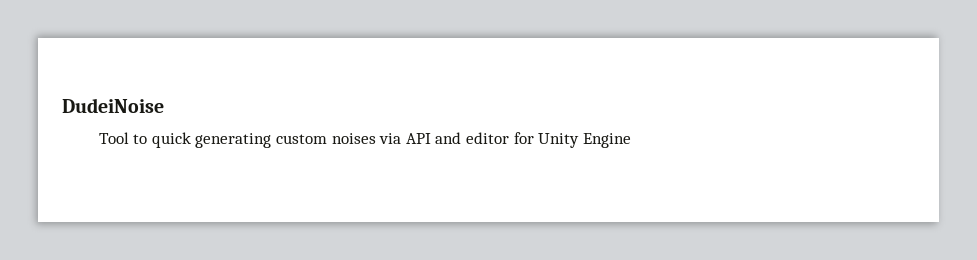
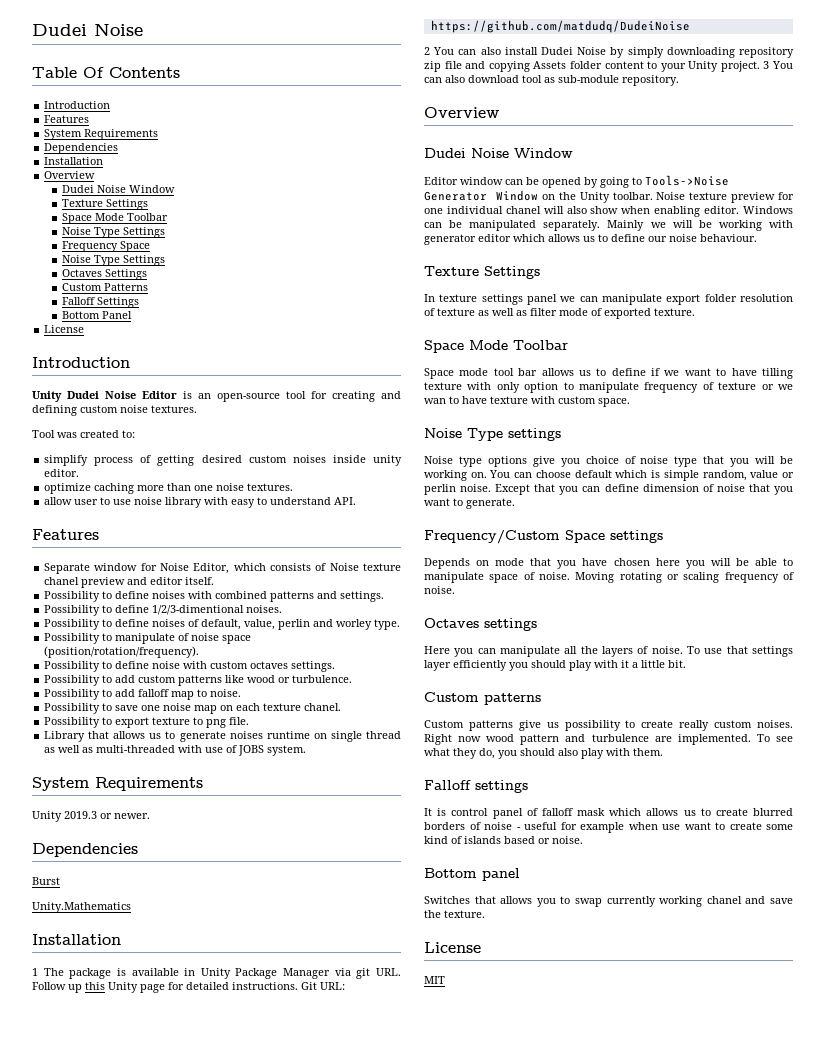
[62,98,164,113] [98,132,631,148] DudeiNoise // Tool to quick generating custom noises via API and editor for Unity Engine -> [32,23,143,36] [32,67,180,78] [44,101,111,109] [44,115,90,123] [44,129,159,140] [44,143,119,154] [44,157,104,165] [44,171,96,179] [61,185,175,193] [61,199,148,210] [61,213,168,224] [61,227,165,238] [61,241,150,252] [61,255,165,266] [61,269,147,280] [61,283,148,291] [61,297,139,308] [61,311,132,319] [44,325,85,333] [32,357,130,368] [32,391,401,402] [32,405,197,416] [32,430,135,438] [44,455,403,466] [44,469,80,477] [44,483,294,494] [44,497,357,508] [32,529,99,540] [44,563,401,574] [44,577,215,588] [44,591,385,602] [44,605,283,616] [44,619,401,630] [44,633,252,644] [44,646,200,658] [44,661,336,672] [44,675,353,686] [44,689,242,700] [44,703,342,714] [44,717,250,728] [44,731,401,742] [44,745,307,756] [32,777,203,791] [32,811,150,822] [32,843,138,857] [32,877,60,885] [32,902,131,913] [32,934,121,945] [32,968,401,979] [32,982,345,993] [430,20,690,33] [424,47,794,58] [424,61,793,72] [424,75,679,86] [424,107,499,118] [424,148,573,158] [424,175,729,188] [424,190,794,203] [424,206,793,217] [424,220,793,231] [424,234,757,245] [424,266,540,279] [424,294,793,305] [424,308,695,319] [424,340,568,353] [424,368,793,379] [424,382,793,393] [424,396,630,407] [424,428,561,441] [424,456,793,467] [424,470,794,481] [424,484,793,495] [424,498,515,509] [424,530,663,544] [424,558,793,569] [424,572,794,583] [424,586,455,594] [424,618,537,631] [424,646,793,657] [424,660,686,671] [424,692,541,705] [424,720,793,731] [424,734,793,745] [424,748,663,759] [424,780,528,793] [424,808,793,819] [424,822,793,833] [424,836,583,844] [424,868,520,881] [424,896,793,907] [424,910,485,918] [424,942,481,953] [424,976,445,984] Dudei Noise // Table Of Contents // Introduction // Features // System Requirements // Dependencies // Installation // Overview // Dudei Noise Window // Texture Settings // Space Mode Toolbar // Noise Type Settings // Frequency Space // Noise Type Settings // Octaves Settings // Custom Patterns // Falloff Settings // Bottom Panel // License // Introduction // Unity Dudei Noise Editor is an open-source tool for creating and defining custom noise textures. // Tool was created to: // simplify process of getting desired custom noises inside unity editor. // optimize caching more than one noise textures. // allow user to use noise library with easy to understand API. // Features // Separate window for Noise Editor, which consists of Noise texture chanel preview and editor itself. // Possibility to define noises with combined patterns and settings. // Possibility to define 1/2/3-dimentional noises. // Possibility to define noises of default, value, perlin and worley type. // Possibility to manipulate of noise space (position/rotation/frequency). // Possibility to define noise with custom octaves settings. // Possibility to add custom patterns like wood or turbulence. // Possibility to add falloff map to noise. // Possibility to save one noise map on each texture chanel. // Possibility to export texture to png file. // Library that allows us to generate noises runtime on single thread as well as multi-threaded with use of JOBS system. // System Requirements // Unity 2019.3 or newer. // Dependencies // Burst // Unity.Mathematics // Installation // 1 The package is available in Unity Package Manager via git URL. Follow up this Unity page for detailed instructions. Git URL: // https://github.com/matdudq/DudeiNoise // 2 You can also install Dudei Noise by simply downloading repository zip file and copying Assets folder content to your Unity project. 3 You can also download tool as sub-module repository. // Overview // Dudei Noise Window // Editor window can be opened by going to Tools->Noise Generator Window on the Unity toolbar. Noise texture preview for one individual chanel will also show when enabling editor. Windows can be manipulated separately. Mainly we will be working with generator editor which allows us to define our noise behaviour. // Texture Settings // In texture settings panel we can manipulate export folder resolution of texture as well as filter mode of exported texture. // Space Mode Toolbar // Space mode tool bar allows us to define if we want to have tilling texture with only option to manipulate frequency of texture or we wan to have texture with custom space. // Noise Type settings // Noise type options give you choice of noise type that you will be working on. You can choose default which is simple random, value or perlin noise. Except that you can define dimension of noise that you want to generate. // Frequency/Custom Space settings // Depends on mode that you have chosen here you will be able to manipulate space of noise. Moving rotating or scaling frequency of noise. // Octaves settings // Here you can manipulate all the layers of noise. To use that settings layer efficiently you should play with it a little bit. // Custom patterns // Custom patterns give us possibility to create really custom noises. Right now wood pattern and turbulence are implemented. To see what they do, you should also play with them. // Falloff settings // It is control panel of falloff mask which allows us to create blurred borders of noise - useful for example when use want to create some kind of islands based or noise. // Bottom panel // Switches that allows you to swap currently working chanel and save the texture. // License // MIT

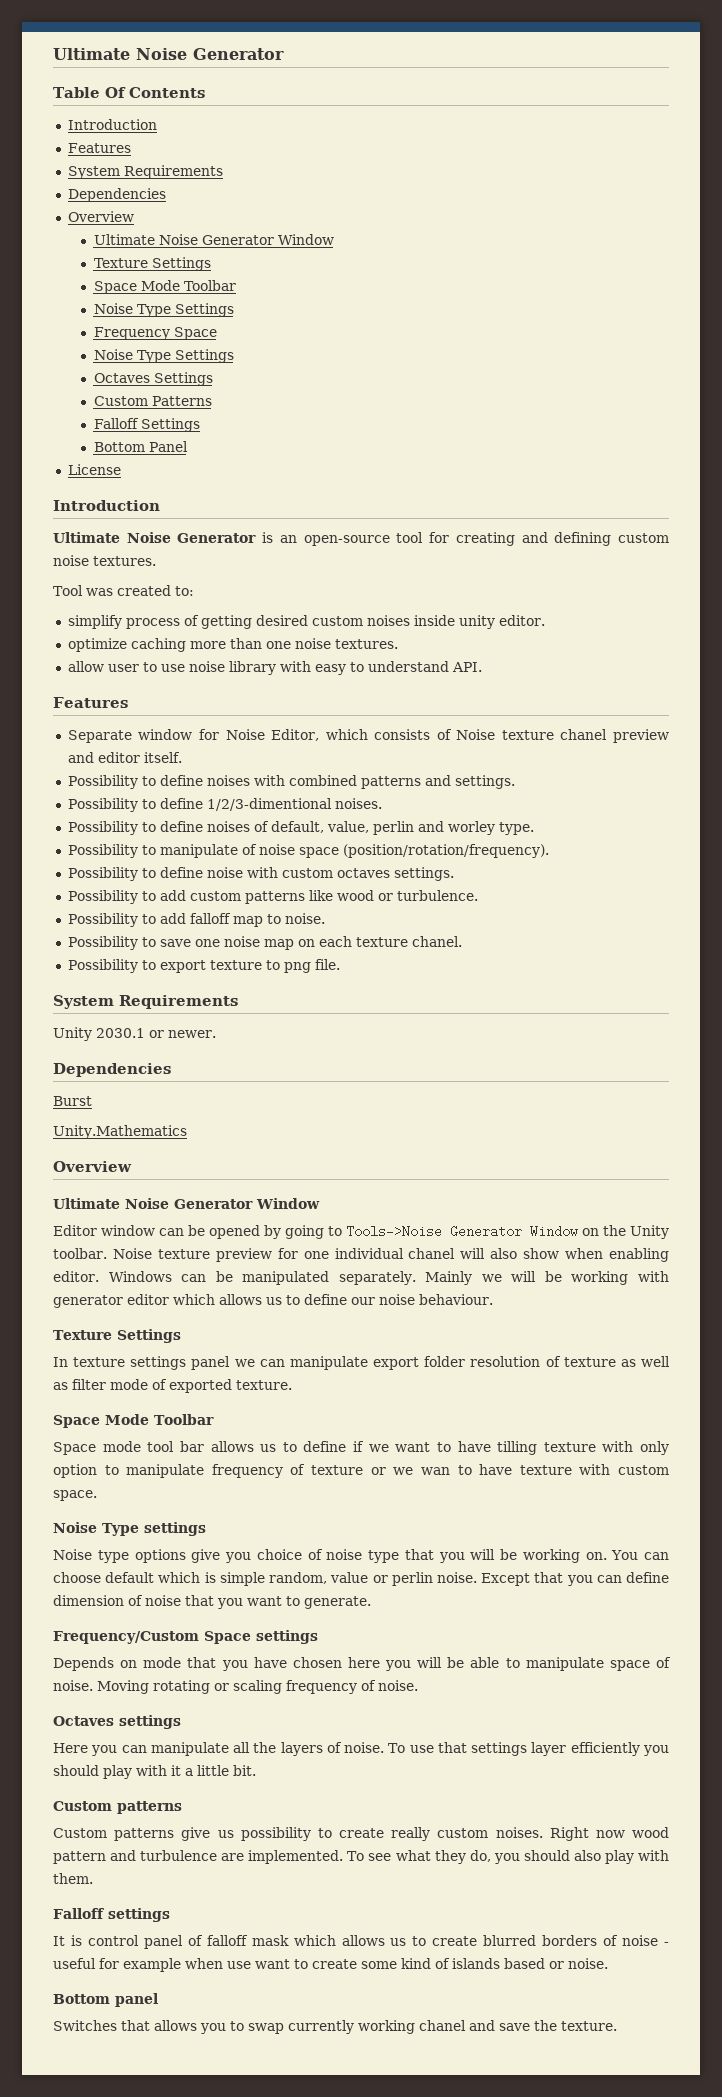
[32,23,143,36] Dudei Noise -> [53,48,284,60] Ultimate Noise Generator
[44,157,104,165] [44,171,96,179] [61,185,126,193] // Installation // Overview // Dudei Noise -> [67,211,134,222] [93,234,274,245] // Overview // Ultimate Noise Generator
[32,391,177,402] Unity Dudei Noise Editor -> [53,532,257,543] Ultimate Noise Generator
[44,731,401,742] [44,745,307,756] // Library that allows us to generate noises runtime on single thread as well as multi-threaded with use of JOBS system. -> (340, 964) none
[64,811,97,819] 2019.3 -> [96,1028,145,1038] 2030.1
[32,934,121,945] [32,968,401,979] [32,982,345,993] [430,20,690,33] [424,47,794,58] [424,61,793,72] [424,75,679,86] [424,107,499,118] [424,148,509,158] Installation // 1 The package is available in Unity Package Manager via git URL. Follow up this Unity page for detailed instructions. Git URL: // https://github.com/matdudq/DudeiNoise // 2 You can also install Dudei Noise by simply downloading repository zip file and copying Assets folder content to your Unity project. 3 You can also download tool as sub-module repository. // Overview // Dudei Noise -> [53,1161,132,1172] [53,1198,253,1209] Overview // Ultimate Noise Generator
[424,942,481,953] [424,976,445,984] // License // MIT -> (617, 2026) none

